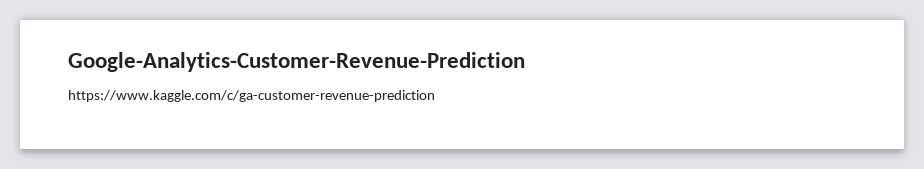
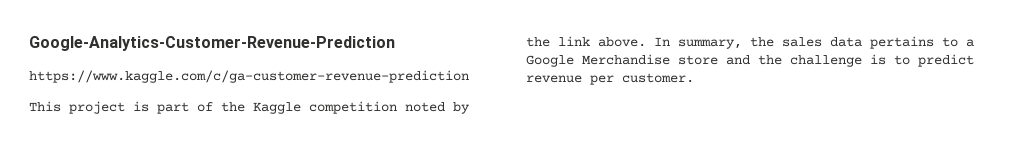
(435, 96) none -> [29,101,470,114] [526,36,974,49] [526,54,974,67] [526,73,694,85] // This project is part of the Kaggle competition noted by the link above. In summary, the sales data pertains to a Google Merchandise store and the challenge is to predict revenue per customer.

